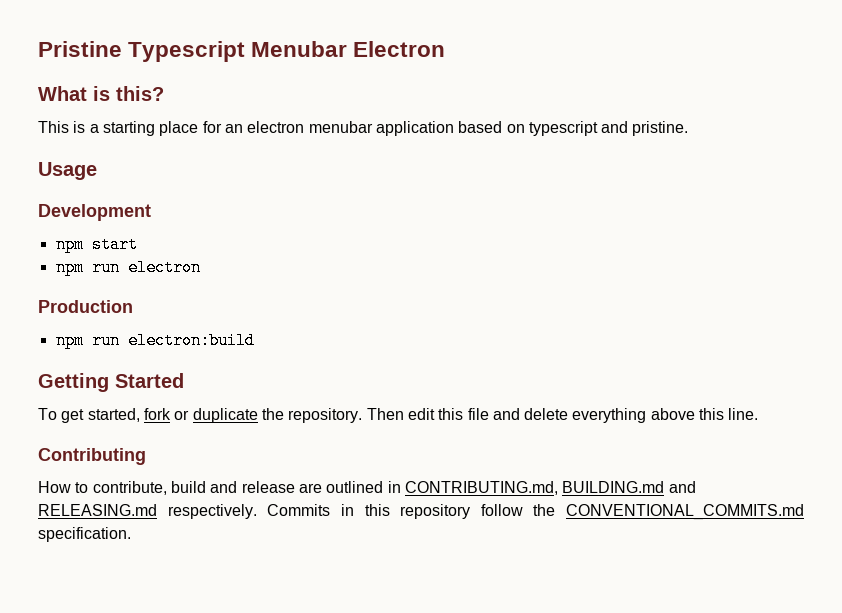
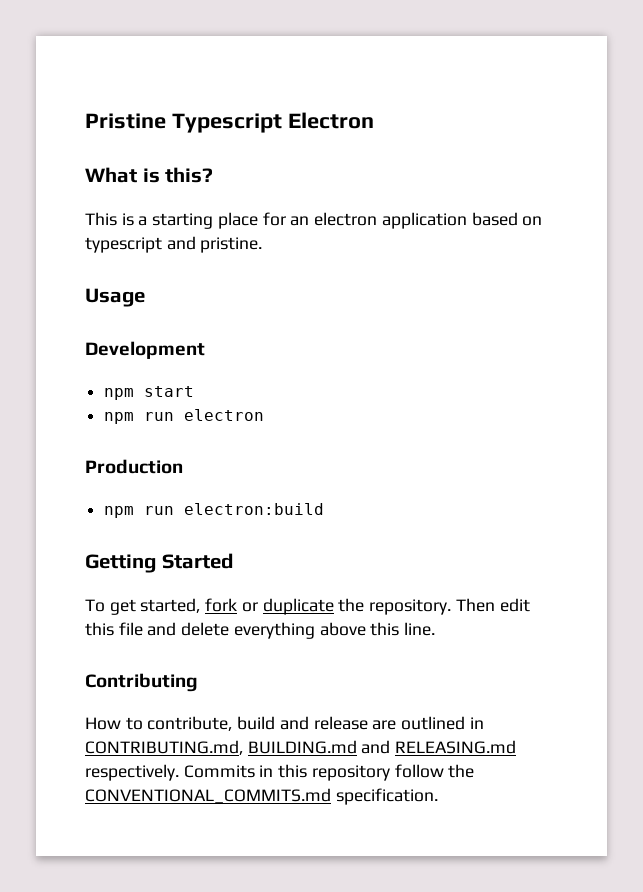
[251,41,348,57] Menubar -> (282, 123) none
[308,121,373,133] menubar -> (378, 219) none

